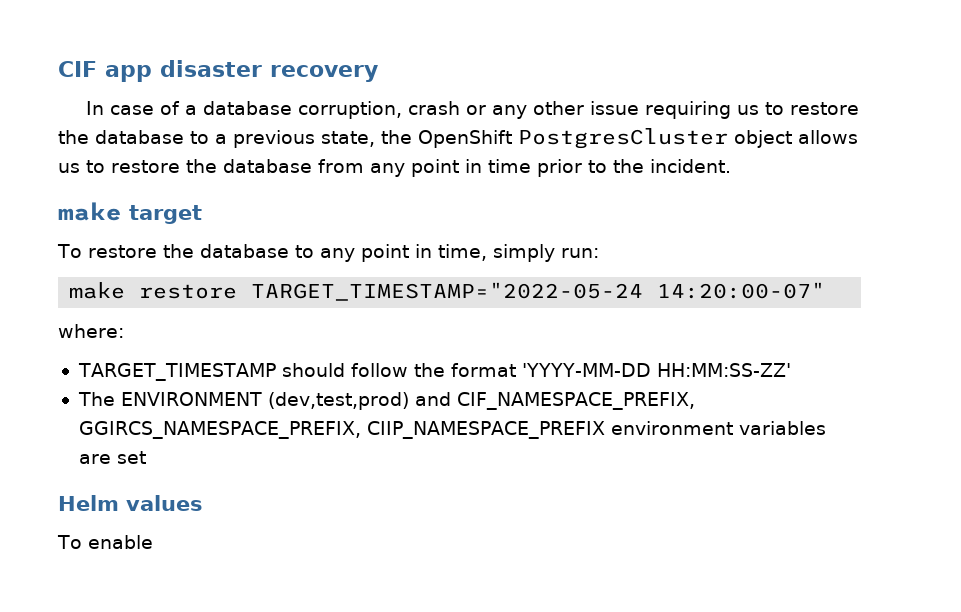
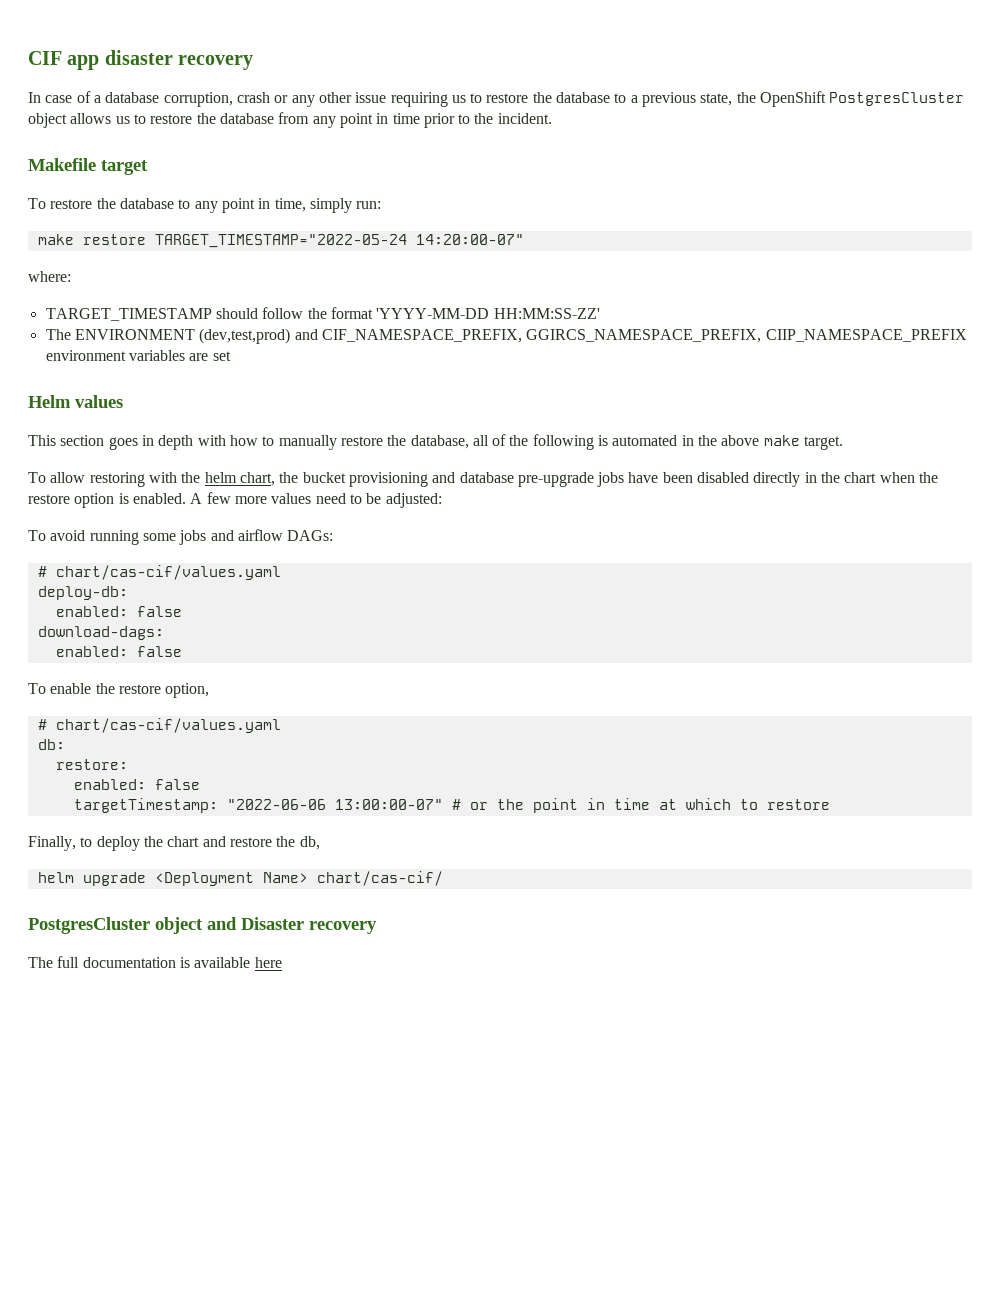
[58,202,122,221] make -> [28,158,96,171] Makefile
[57,535,153,549] To enable -> [28,434,844,450] [28,472,939,487] [28,492,442,508] [28,529,334,545] [37,565,281,580] [37,586,128,600] [55,606,182,617] [37,626,164,640] [55,646,182,657] [28,683,210,698] [37,718,281,733] [37,739,65,750] [55,759,128,770] [73,779,200,790] [73,798,830,813] [28,836,320,851] [37,871,443,886] [28,917,377,934] [28,956,282,968] This section goes in depth with how to manually restore the database, all of the following is automated in the above make target. // To allow restoring with the helm chart, the bucket provisioning and database pre-upgrade jobs have been disabled directly in the chart when the restore option is enabled. A few more values need to be adjusted: // To avoid running some jobs and airflow DAGs: // # chart/cas-cif/values.yaml // deploy-db: // enabled: false // download-dags: // enabled: false // To enable the restore option, // # chart/cas-cif/values.yaml // db: // restore: // enabled: false // targetTimestamp: "2022-06-06 13:00:00-07" # or the point in time at which to restore // Finally, to deploy the chart and restore the db, // helm upgrade <Deployment Name> chart/cas-cif/ // PostgresCluster object and Disaster recovery // The full documentation is available here

